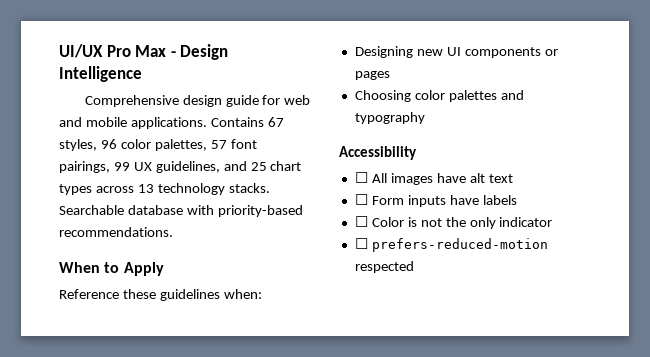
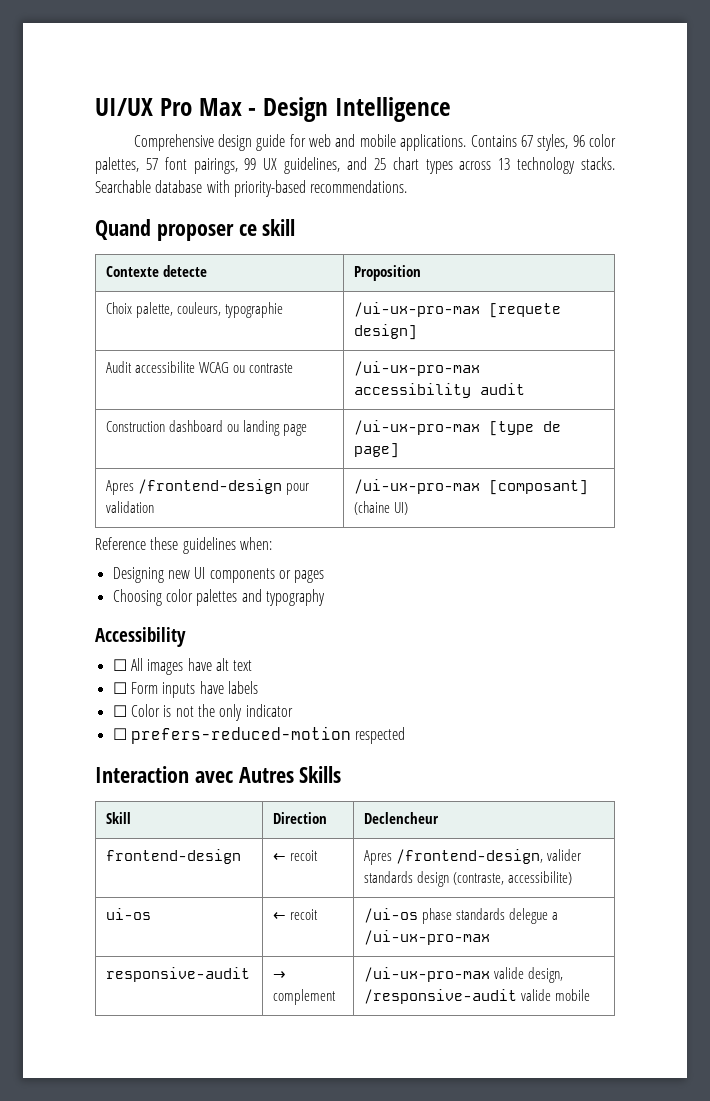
[59,262,164,276] When to Apply -> [95,219,296,241] [106,265,208,277] [354,265,422,281] [106,302,284,318] [354,302,562,318] [354,324,418,340] [106,361,293,373] [354,361,481,376] [354,383,526,398] [106,420,307,436] [354,420,562,436] [354,443,400,458] [106,479,310,495] [106,501,155,513] [354,479,589,495] [354,501,409,515] Quand proposer ce skill // Contexte detecte | Proposition // Choix palette, couleurs, typographie | /ui-ux-pro-max [requete design] // Audit accessibilite WCAG ou contraste | /ui-ux-pro-max accessibility audit // Construction dashboard ou landing page | /ui-ux-pro-max [type de page] // Apres /frontend-design pour validation | /ui-ux-pro-max [composant] (chaine UI)
(414, 267) none -> [95,766,342,783] [106,812,132,824] [273,812,328,824] [364,812,440,824] [106,849,242,864] [273,850,319,861] [364,849,582,865] [364,871,573,887] [106,908,152,920] [273,909,319,920] [364,908,558,924] [364,930,491,945] [106,967,251,982] [273,971,287,979] [273,989,337,1005] [364,967,564,983] [364,989,591,1004] // Interaction avec Autres Skills // Skill | Direction | Declencheur // frontend-design | ← recoit | Apres /frontend-design, valider standards design (contraste, accessibilite) // ui-os | ← recoit | /ui-os phase standards delegue a /ui-ux-pro-max // responsive-audit | → complement | /ui-ux-pro-max valide design, /responsive-audit valide mobile

